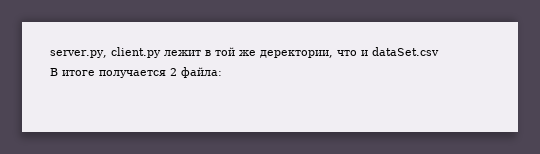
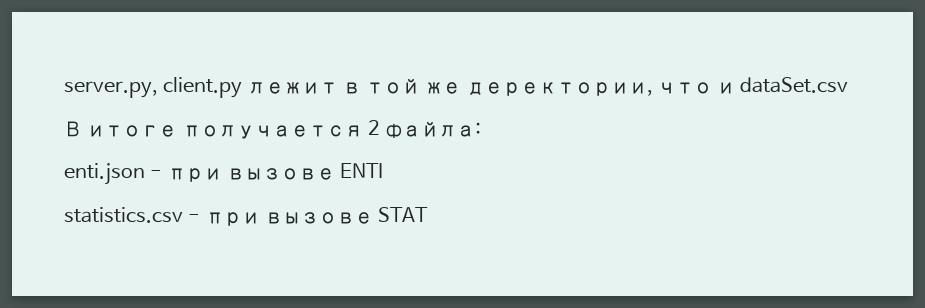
(222, 72) none -> [64,163,384,185] [64,207,429,226] // enti.json - при вызове ENTI // statistics.csv - при вызове STAT

